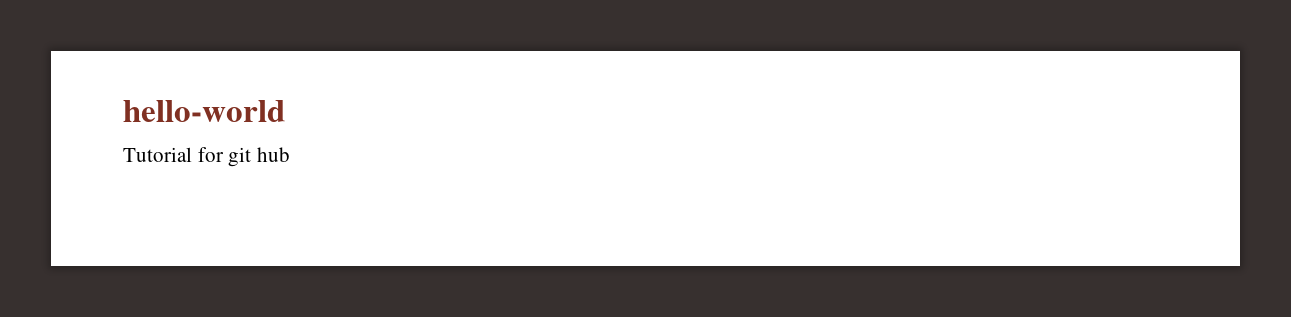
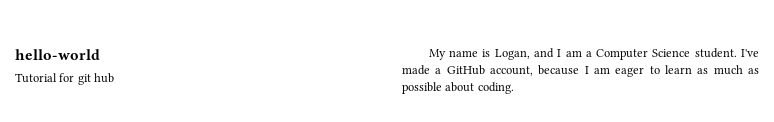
(291, 154) none -> [428,48,759,60] [402,65,759,77] [402,82,514,94] // My name is Logan, and I am a Computer Science student. I've made a GitHub account, because I am eager to learn as much as possible about coding.

